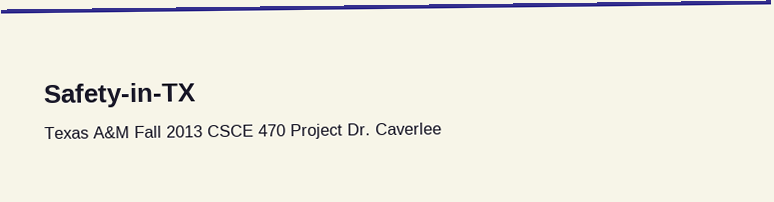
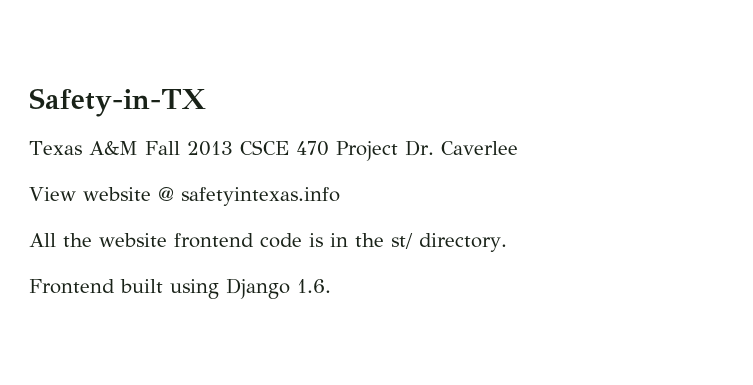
(442, 129) none -> [29,187,340,206] [29,233,507,252] [29,278,331,299] // View website @ safetyintexas.info // All the website frontend code is in the st/ directory. // Frontend built using Django 1.6.

